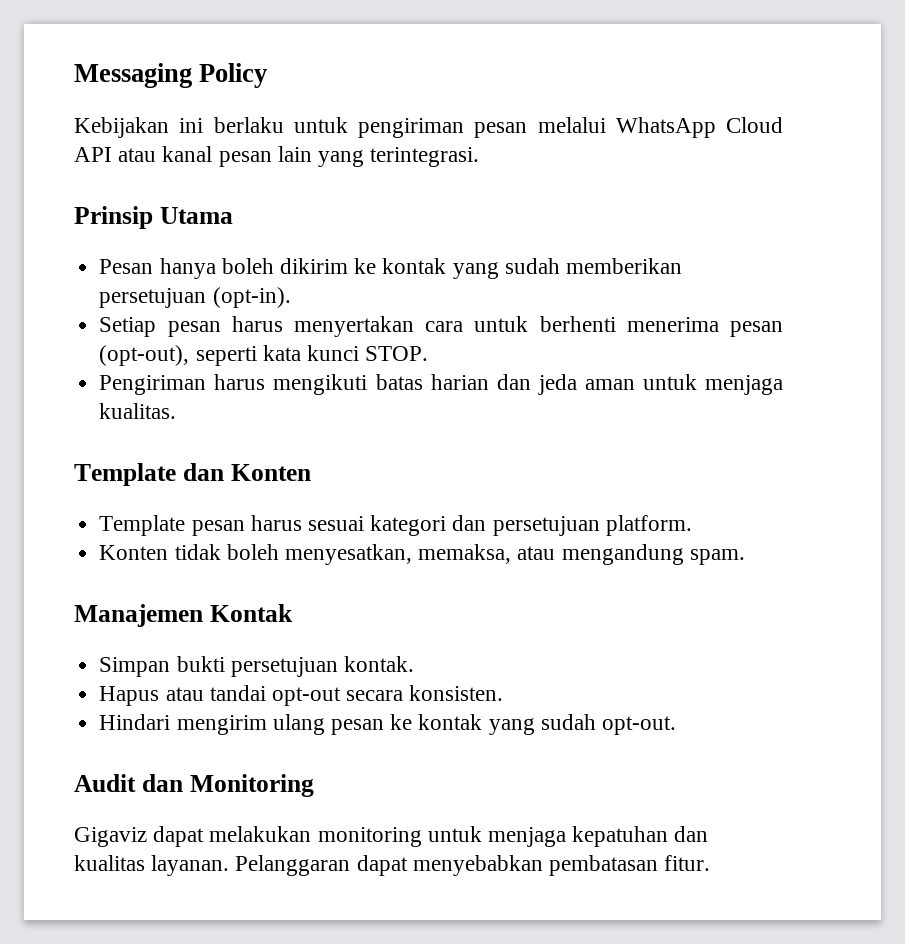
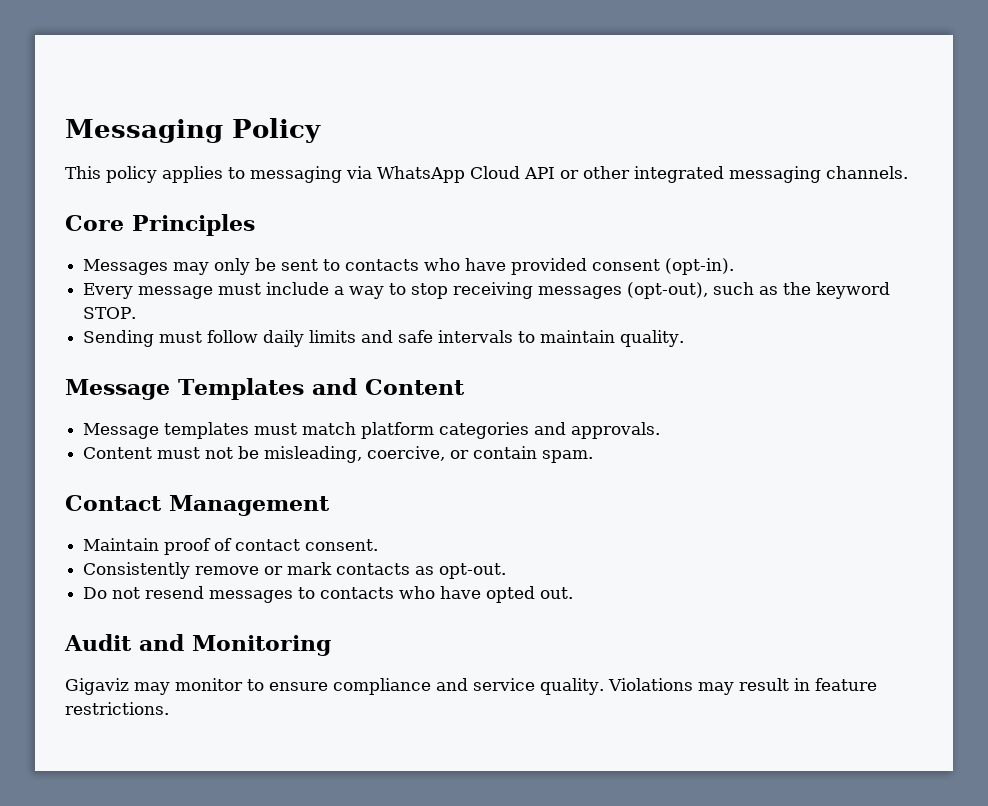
[74,117,783,138] [74,146,480,167] [74,206,233,229] [99,258,682,279] [99,287,291,308] [99,316,783,337] [99,345,429,366] [99,374,783,395] [99,403,177,419] [74,463,311,486] [99,515,692,536] [99,544,745,565] [74,604,293,627] [99,656,414,677] [99,685,504,706] [99,714,676,735] Kebijakan ini berlaku untuk pengiriman pesan melalui WhatsApp Cloud API atau kanal pesan lain yang terintegrasi. // Prinsip Utama // Pesan hanya boleh dikirim ke kontak yang sudah memberikan persetujuan (opt-in). // Setiap pesan harus menyertakan cara untuk berhenti menerima pesan (opt-out), seperti kata kunci STOP. // Pengiriman harus mengikuti batas harian dan jeda aman untuk menjaga kualitas. // Template dan Konten // Template pesan harus sesuai kategori dan persetujuan platform. // Konten tidak boleh menyesatkan, memaksa, atau mengandung spam. // Manajemen Kontak // Simpan bukti persetujuan kontak. // Hapus atau tandai opt-out secara konsisten. // Hindari mengirim ulang pesan ke kontak yang sudah opt-out. -> [65,166,908,183] [65,214,255,236] [83,258,735,275] [83,282,891,299] [83,307,137,319] [83,330,685,347] [65,378,465,400] [83,422,661,439] [83,446,594,463] [65,495,330,516] [83,538,379,555] [83,562,507,579] [83,586,574,603] This policy applies to messaging via WhatsApp Cloud API or other integrated messaging channels. // Core Principles // Messages may only be sent to contacts who have provided consent (opt-in). // Every message must include a way to stop receiving messages (opt-out), such as the keyword STOP. // Sending must follow daily limits and safe intervals to maintain quality. // Message Templates and Content // Message templates must match platform categories and approvals. // Content must not be misleading, coercive, or contain spam. // Contact Management // Maintain proof of contact consent. // Consistently remove or mark contacts as opt-out. // Do not resend messages to contacts who have opted out.
[141,774,183,792] dan -> [139,634,184,651] and
[153,826,709,847] [74,855,711,876] dapat melakukan monitoring untuk menjaga kepatuhan dan kualitas layanan. Pelanggaran dapat menyebabkan pembatasan fitur. -> [134,678,877,695] [65,702,169,715] may monitor to ensure compliance and service quality. Violations may result in feature restrictions.

